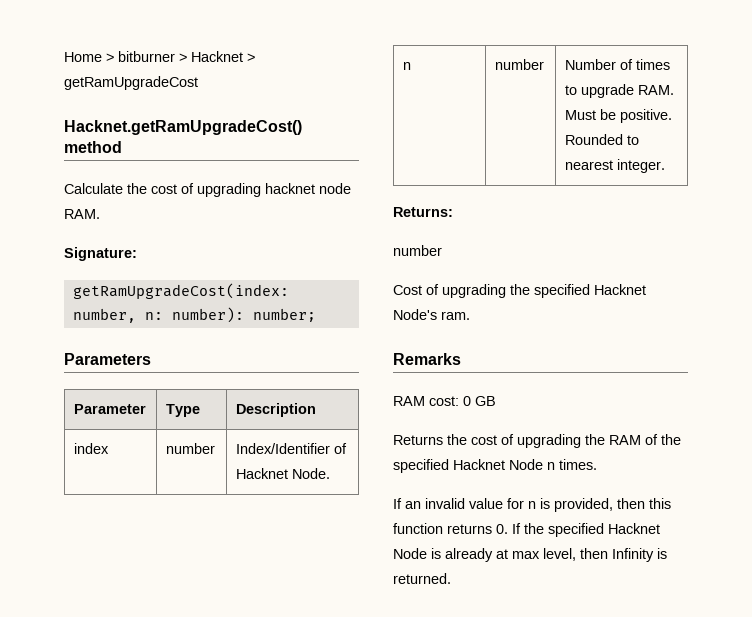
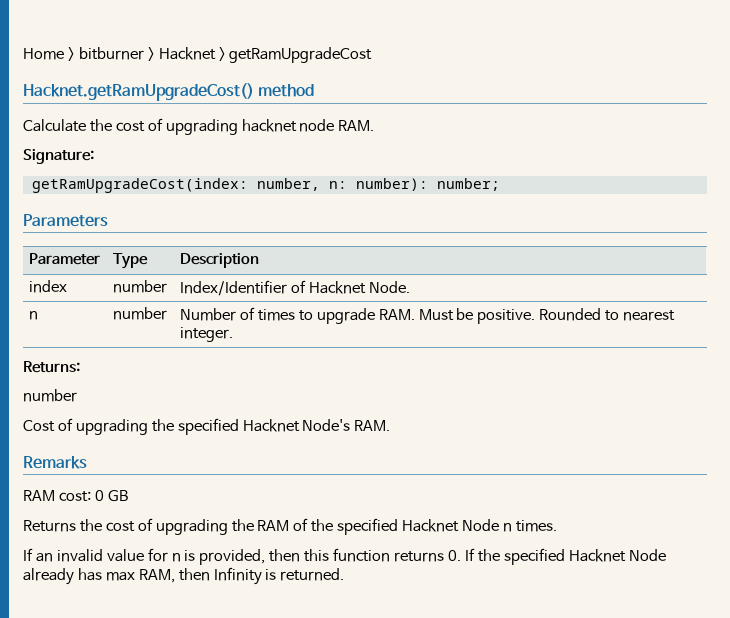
[441,311,470,320] ram. -> [354,420,391,431] RAM.
[431,548,576,562] is already at max level, -> [23,568,175,585] already has max RAM,

